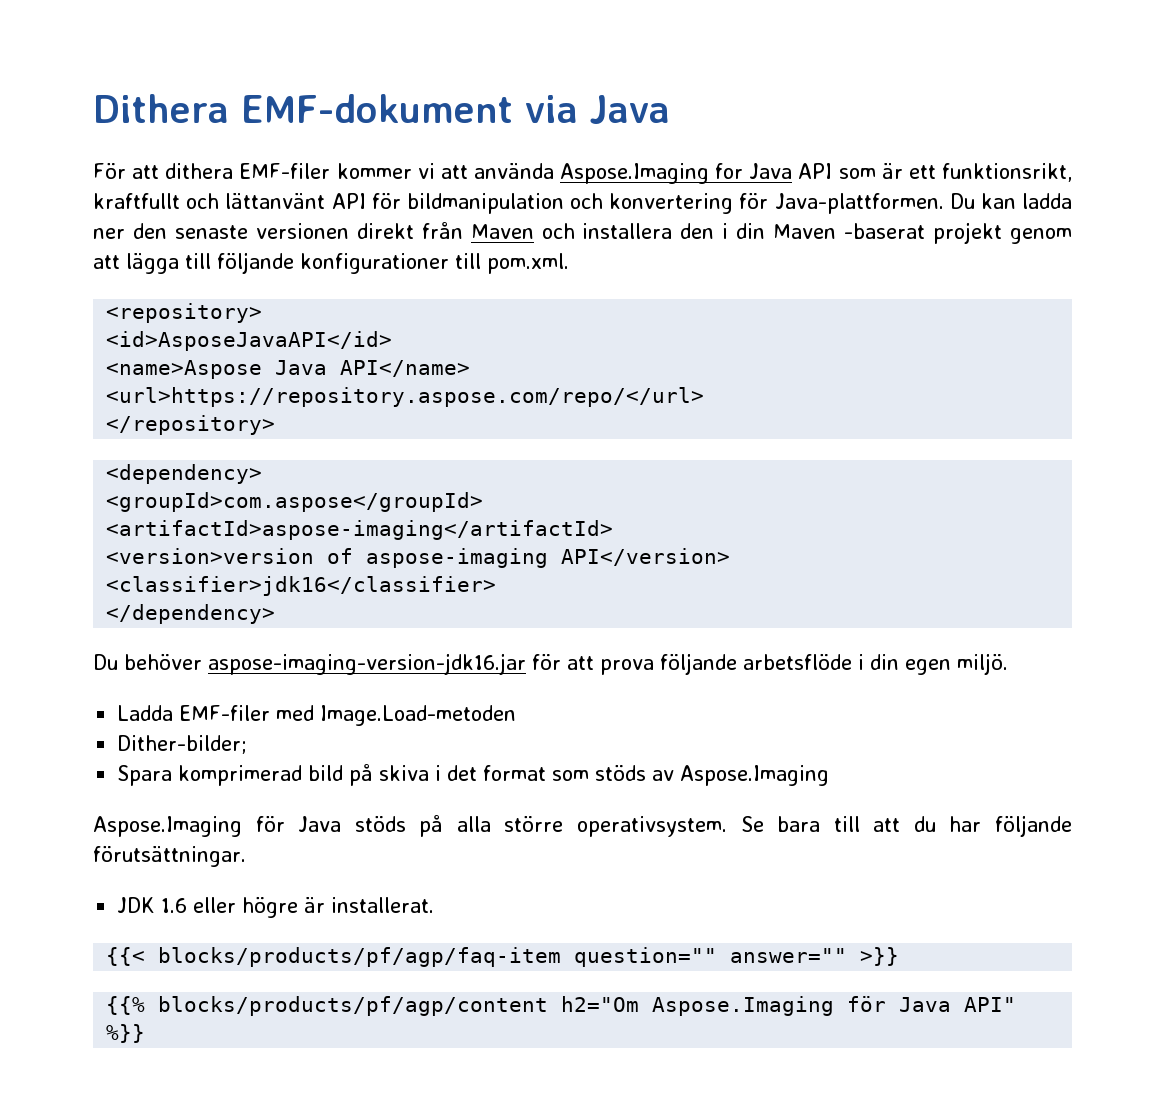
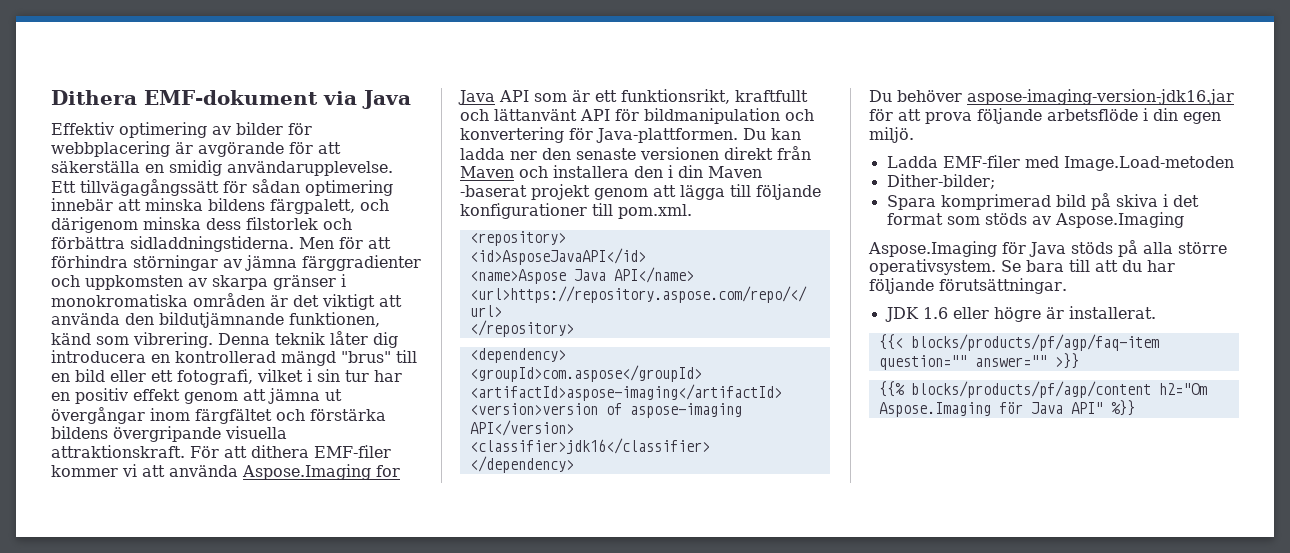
(670, 109) none -> [51,122,312,138] [51,141,341,157] [51,160,393,176] [51,179,393,196] [51,198,389,214] [51,217,352,233] [51,236,391,252] [51,255,421,271] [51,274,346,290] [51,293,402,310] [51,312,380,328] [51,331,398,348] [51,350,417,366] [51,369,402,385] [51,388,342,404] [51,407,386,424] [51,426,287,442] [51,445,185,458] Effektiv optimering av bilder för webbplacering är avgörande för att säkerställa en smidig användarupplevelse. Ett tillvägagångssätt för sådan optimering innebär att minska bildens färgpalett, och därigenom minska dess filstorlek och förbättra sidladdningstiderna. Men för att förhindra störningar av jämna färggradienter och uppkomsten av skarpa gränser i monokromatiska områden är det viktigt att använda den bildutjämnande funktionen, känd som vibrering. Denna teknik låter dig introducera en kontrollerad mängd "brus" till en bild eller ett fotografi, vilket i sin tur har en positiv effekt genom att jämna ut övergångar inom färgfältet och förstärka bildens övergripande visuella attraktionskraft.

